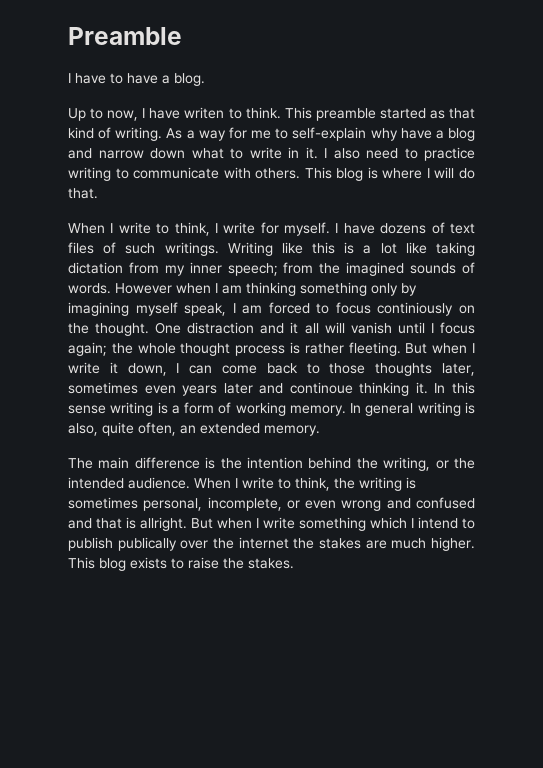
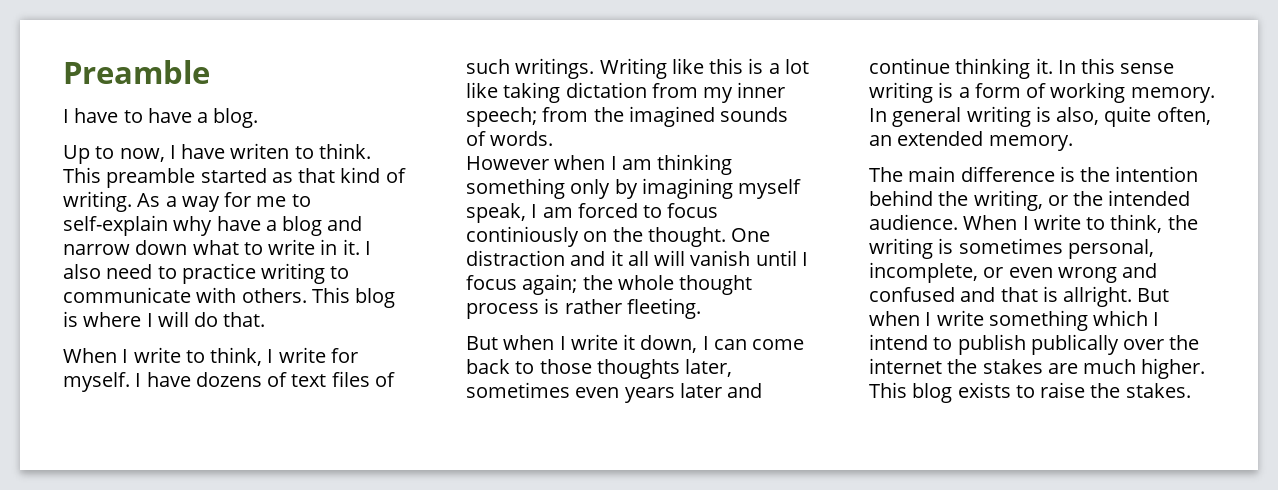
(111, 288) none -> (554, 138) //
(401, 349) none -> (701, 308) //
[289,382,353,394] continoue -> [869,58,950,74] continue

